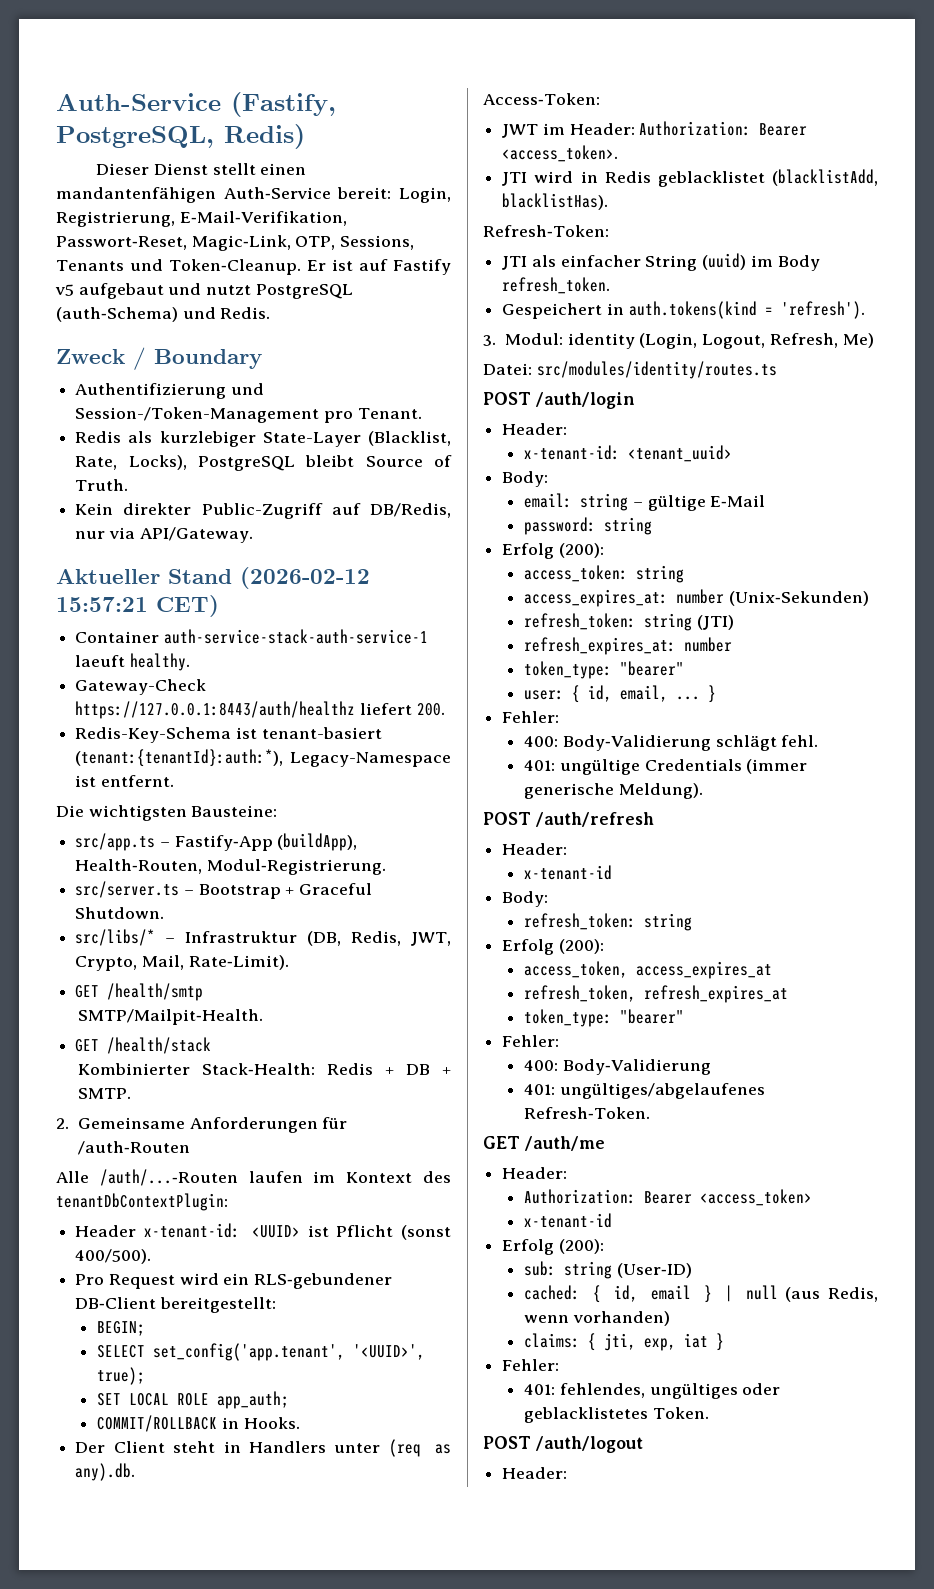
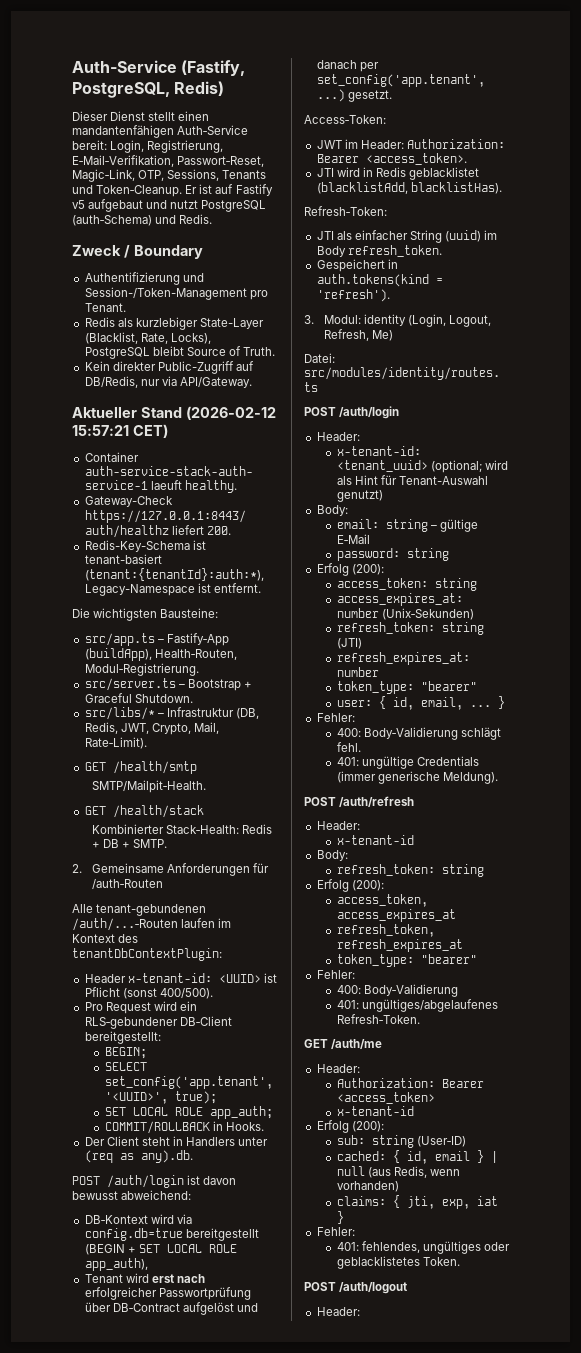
(89, 1177) none -> [96,904,207,916] tenant-gebundenen
(136, 1472) none -> [72,1175,237,1188] [72,1190,192,1200] [84,1214,192,1224] [84,1228,259,1241] [84,1244,237,1255] [84,1258,148,1271] [84,1273,205,1283] [84,1287,251,1300] [84,1302,258,1315] [316,60,379,72] [316,74,485,87] [316,89,392,102] // POST /auth/login ist davon bewusst abweichend: // DB‑Kontext wird via config.db=true bereitgestellt (BEGIN + SET LOCAL ROLE app_auth), // Tenant wird erst nach erfolgreicher Passwortprüfung über DB‑Contract aufgelöst und danach per set_config('app.tenant', ...) gesetzt.
(733, 453) none -> [430,460,508,473] [336,475,488,485] [336,490,383,502] (optional; wird als Hint für Tenant-Auswahl genutzt)

